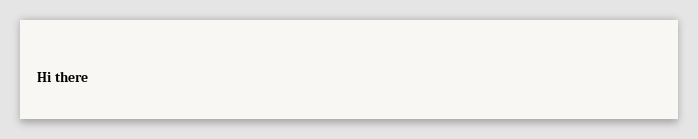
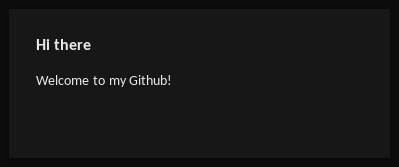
(88, 76) none -> [36,75,173,87] // Welcome to my Github!

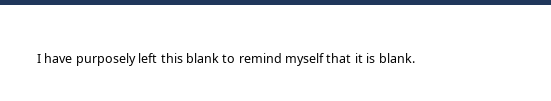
[36,39,92,50] [36,75,173,87] Hi there // Welcome to my Github! -> [37,53,415,66] I have purposely left this blank to remind myself that it is blank.

